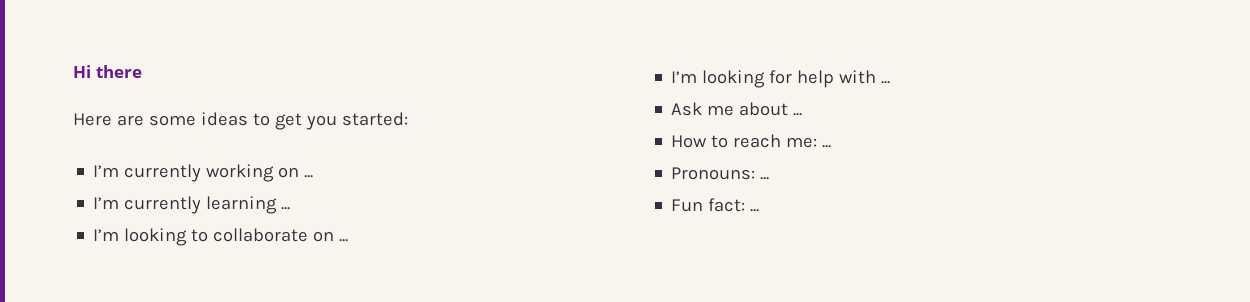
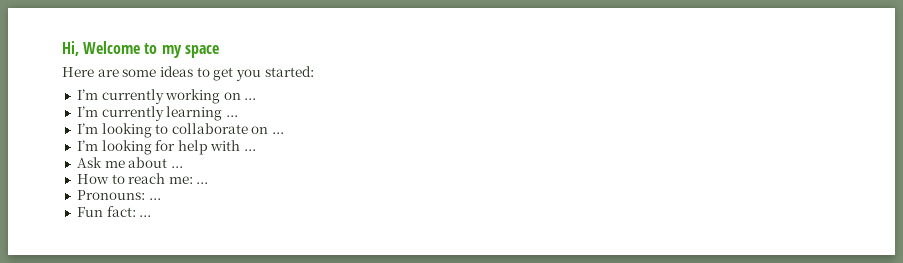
[73,65,142,78] Hi there -> [62,41,219,58] Hi, Welcome to my space

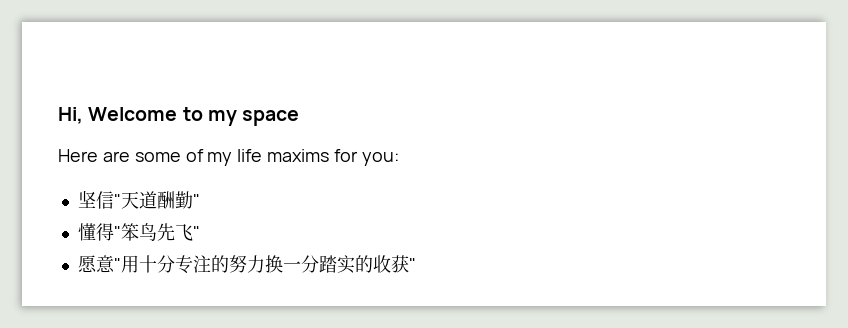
[159,66,314,81] [76,89,257,104] [76,106,238,121] [76,123,285,138] [76,140,257,155] [76,157,183,168] [76,173,209,184] [76,190,161,200] [76,206,152,217] ideas to get you started: // I’m currently working on ... // I’m currently learning ... // I’m looking to collaborate on ... // I’m looking for help with ... // Ask me about ... // How to reach me: ... // Pronouns: ... // Fun fact: ... -> [185,149,399,166] [77,190,200,209] [77,223,200,241] [77,255,416,274] of my life maxims for you: // 坚信"天道酬勤" // 懂得"笨鸟先飞" // 愿意"用十分专注的努力换一分踏实的收获"

